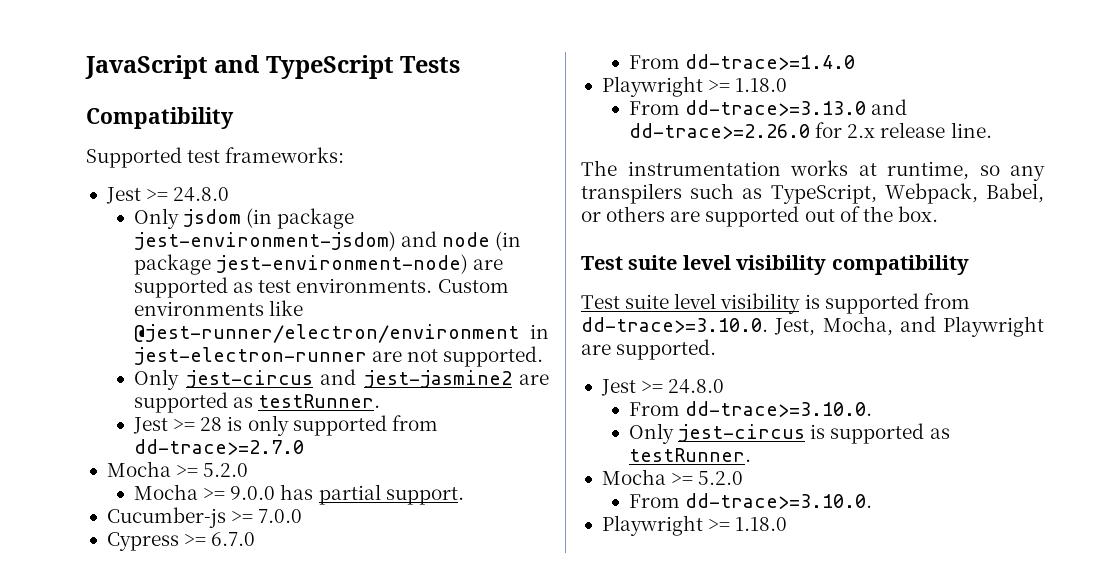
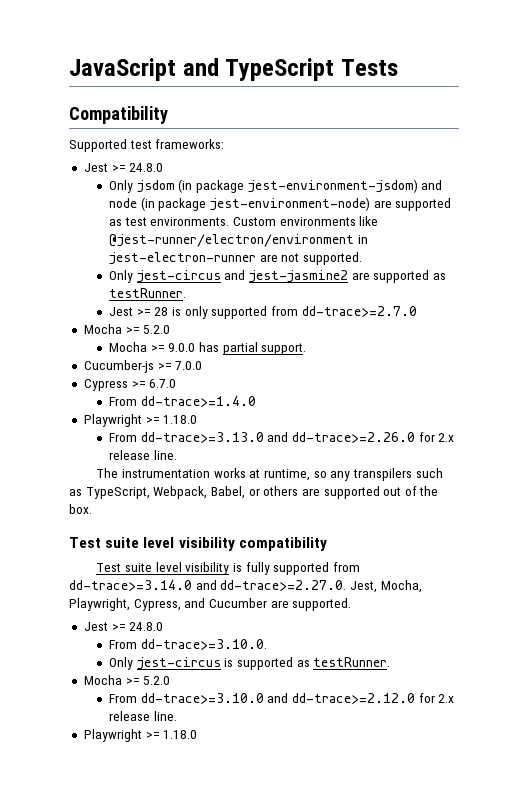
[824,293,970,314] [581,316,1044,337] supported from dd-trace>=3.10.0. Jest, Mocha, and Playwright -> [245,562,360,575] [69,580,422,593] [69,598,267,611] fully supported from dd-trace>=3.14.0 and dd-trace>=2.27.0. Jest, Mocha, Playwright, Cypress, and Cucumber
[685,493,873,509] dd-trace>=3.10.0. -> [140,693,455,704] [108,711,177,721] dd-trace>=3.10.0 and dd-trace>=2.12.0 for 2.x release line.

